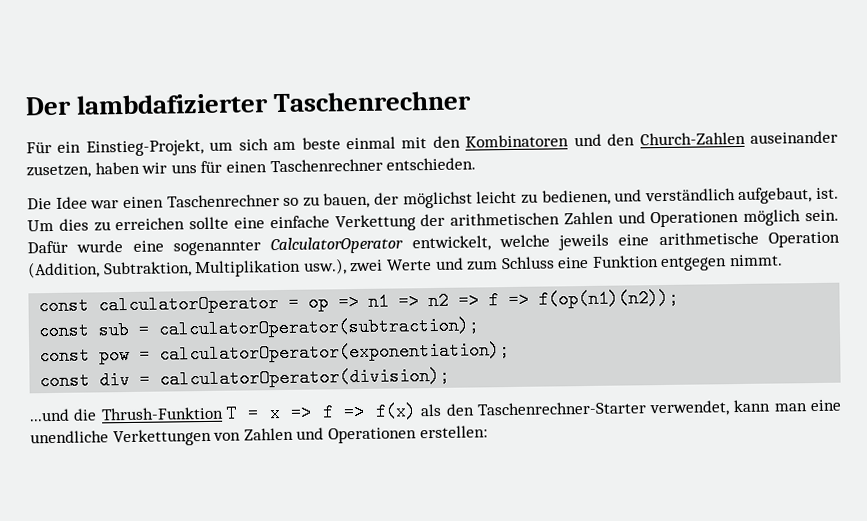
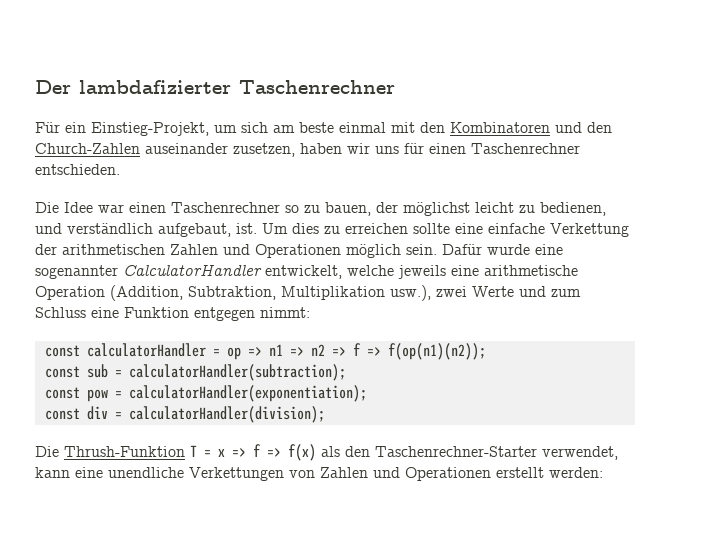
[270,236,404,255] CalculatorOperator -> [123,264,262,276] CalculatorHandler
[729,254,784,267] [38,294,280,316] nimmt. // const calculatorOperator -> [260,307,310,318] [44,343,206,357] nimmt: // const calculatorHandler
[158,316,480,339] calculatorOperator(subtraction); -> [128,364,346,381] calculatorHandler(subtraction);
[159,341,511,364] calculatorOperator(exponentiation); -> [128,385,367,402] calculatorHandler(exponentiation);
[159,366,451,389] [29,408,98,422] calculatorOperator(division); // ...und die -> [128,406,325,423] [35,446,59,457] calculatorHandler(division); // Die
[773,403,808,412] man -> (70, 472) none
[419,425,488,439] erstellen: -> [496,467,603,478] erstellt werden:

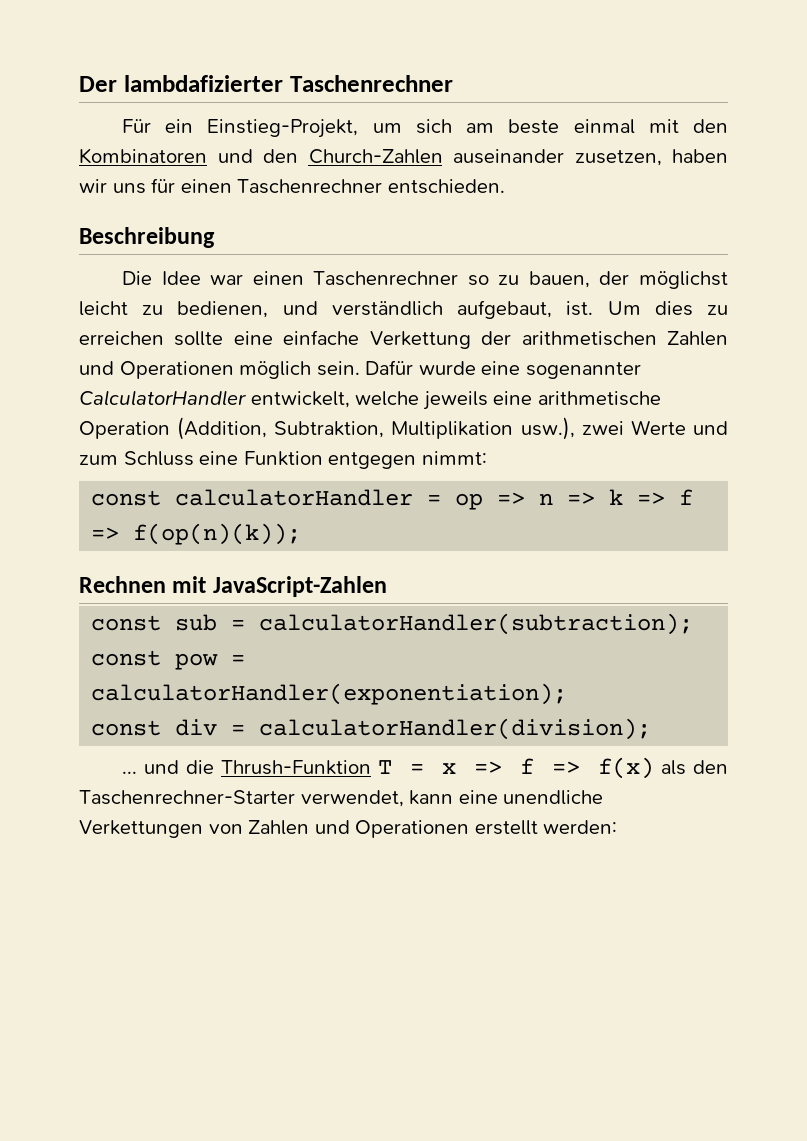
(120, 169) none -> [79,227,215,248] // Beschreibung
[268,343,486,360] n1 => n2 => f => f(op(n1)(n2)); -> [539,489,694,505] [91,523,302,545] [79,576,387,597] n => k => f => f(op(n)(k)); // Rechnen mit JavaScript-Zahlen
[35,446,59,457] Die -> [122,760,215,774] ... und die

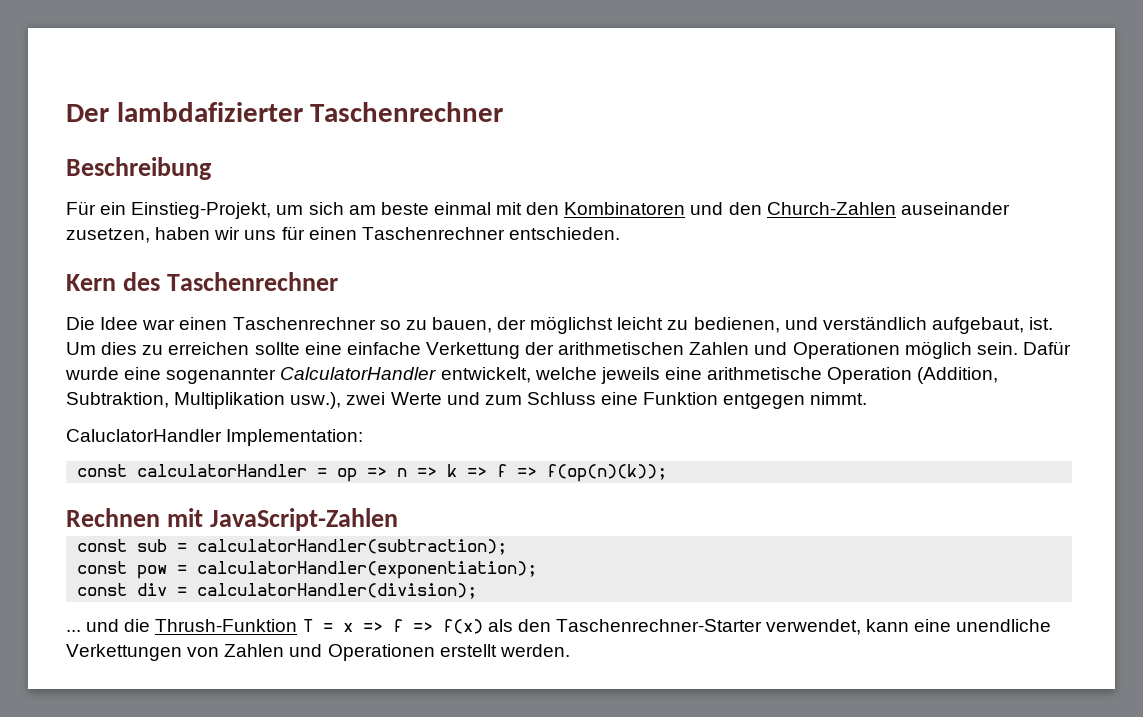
(453, 83) none -> [66,157,212,180] // Beschreibung
[79,227,215,248] Beschreibung -> [66,272,338,291] Kern des Taschenrechner
[421,451,487,465] nimmt: -> [810,392,868,405] [66,429,364,446] nimmt. // CaluclatorHandler Implementation:
[543,820,618,834] werden: -> [499,644,570,657] werden.

